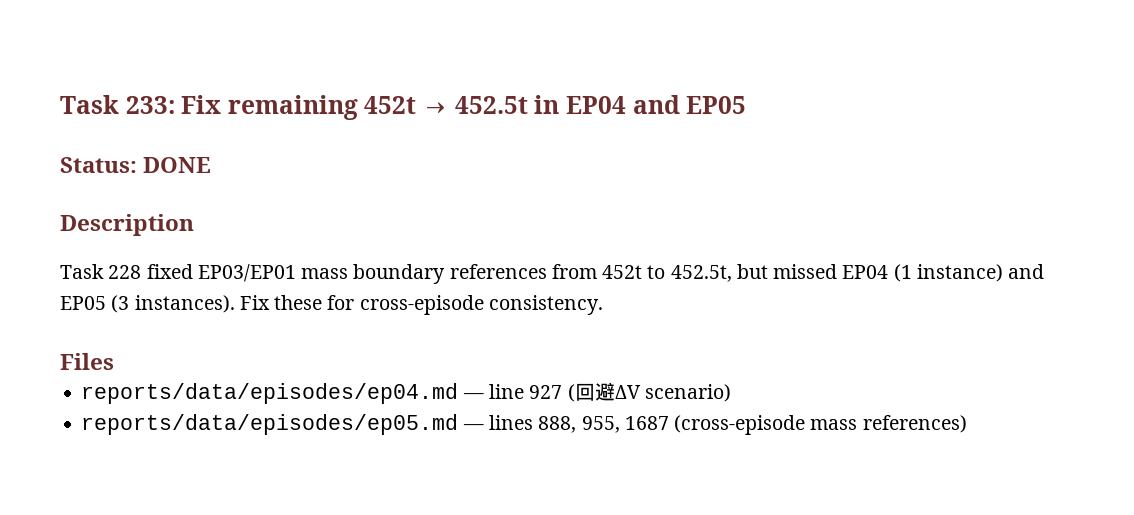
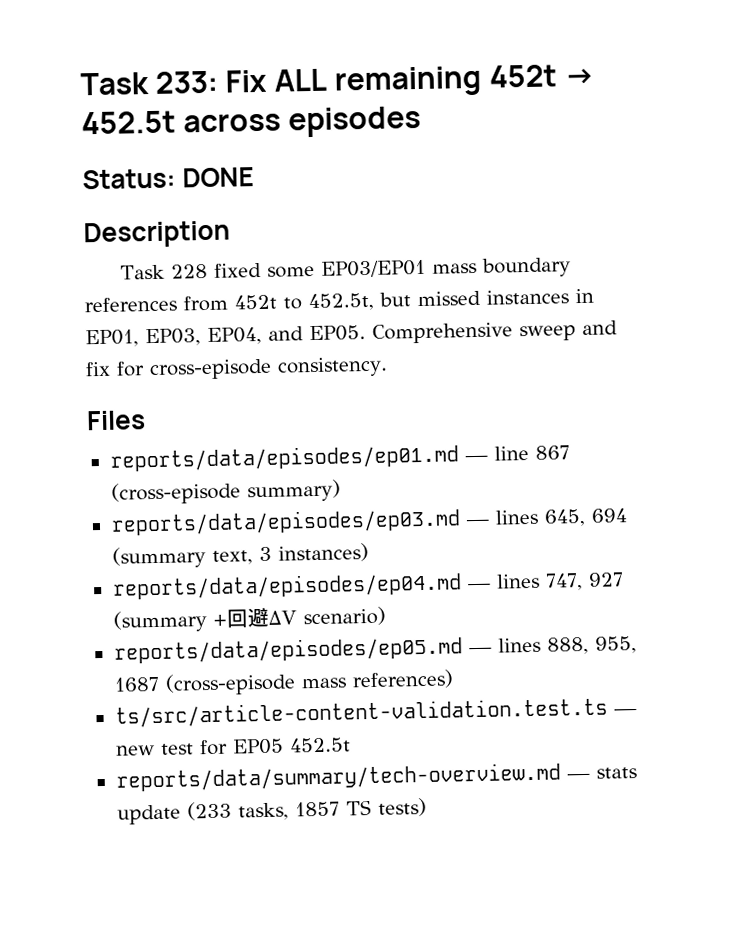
(222, 104) none -> [274,68,328,92] ALL
[534,95,747,114] in EP04 and EP05 -> [183,105,422,138] across episodes
(193, 271) none -> [267,265,316,278] some
[842,264,1045,282] [60,295,603,315] [60,353,114,370] [81,383,575,404] EP04 (1 instance) and EP05 (3 instances). Fix these for cross-episode consistency. // Files // reports/data/episodes/ep04.md — line 927 ( -> [486,288,594,305] [85,320,618,348] [85,356,388,381] [86,410,146,431] [109,444,570,472] [110,479,341,505] [110,508,627,536] [111,543,369,569] [111,572,624,600] [112,610,227,633] instances in EP01, EP03, EP04, and EP05. Comprehensive sweep and fix for cross-episode consistency. // Files // reports/data/episodes/ep01.md — line 867 (cross-episode summary) // reports/data/episodes/ep03.md — lines 645, 694 (summary text, 3 instances) // reports/data/episodes/ep04.md — lines 747, 927 (summary +
(967, 424) none -> [114,697,637,728] [115,737,351,756] [115,762,637,792] [116,797,427,825] // ts/src/article-content-validation.test.ts — new test for EP05 452.5t // reports/data/summary/tech-overview.md — stats update (233 tasks, 1857 TS tests)

